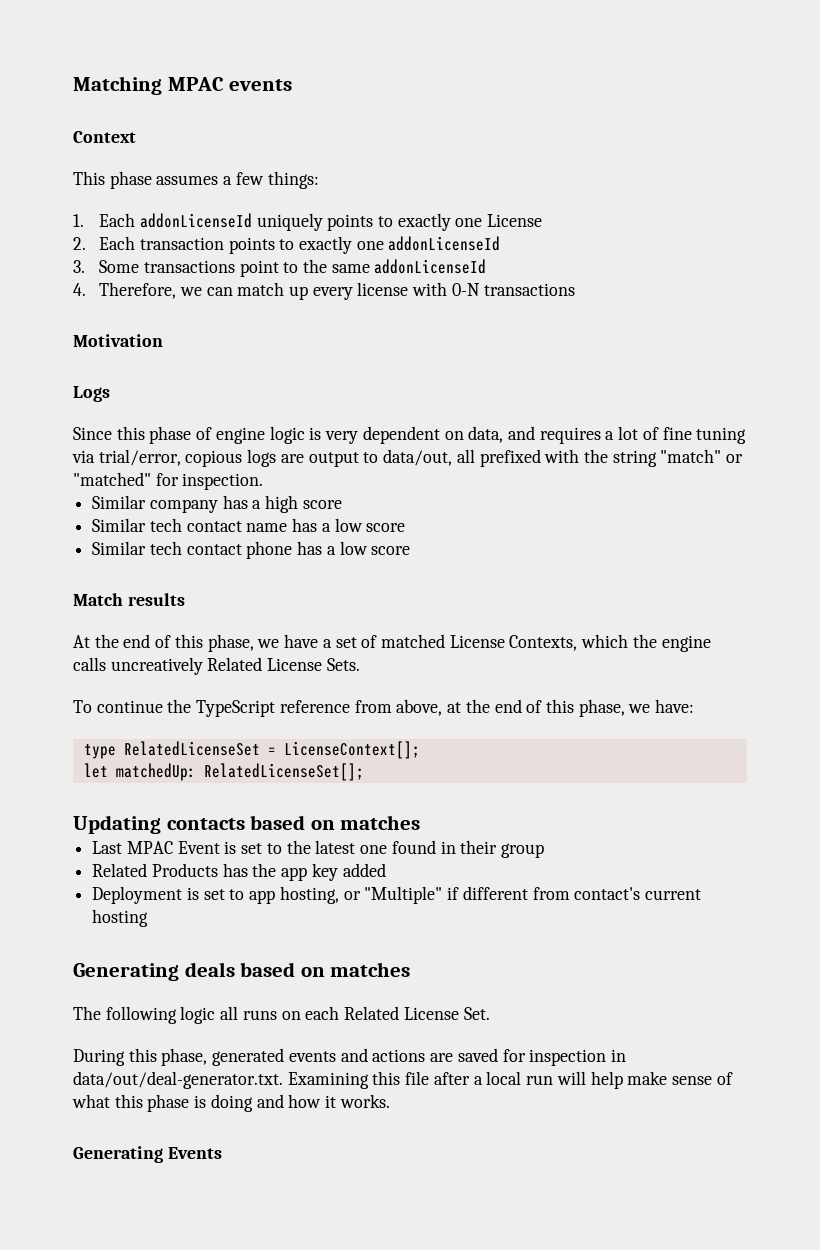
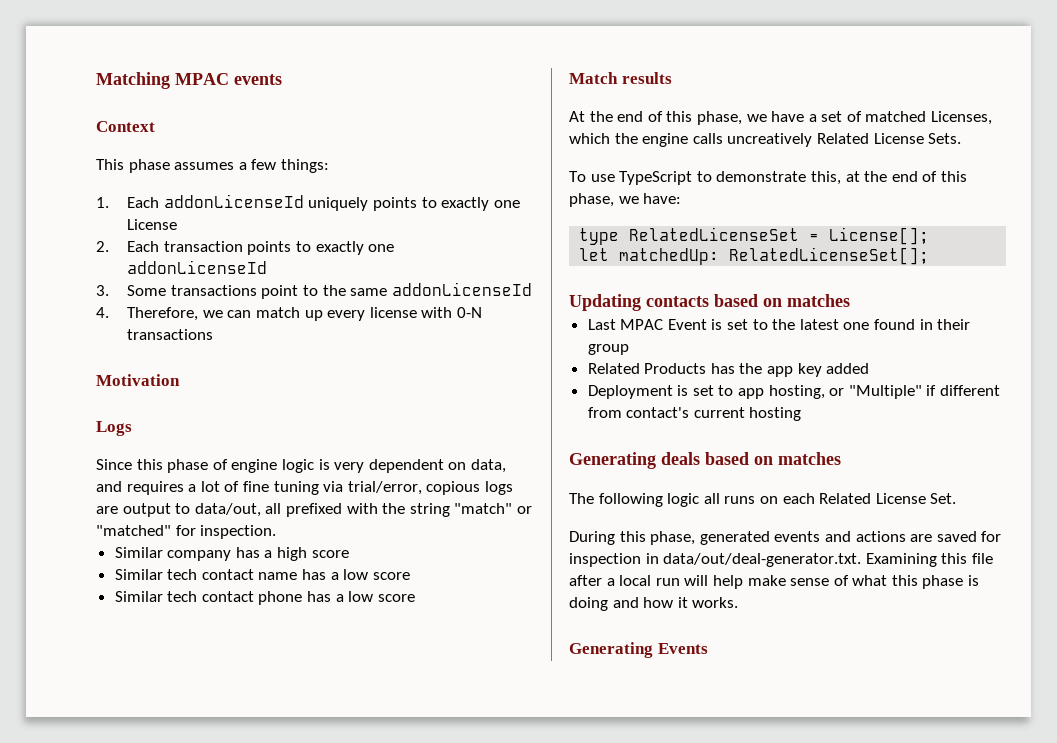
[449,635,578,651] License Contexts, -> [931,111,993,125] Licenses,
[96,699,443,717] continue the TypeScript reference from above, -> [590,171,841,185] use TypeScript to demonstrate this,
[283,741,420,759] LicenseContext[]; -> [829,227,930,245] License[];

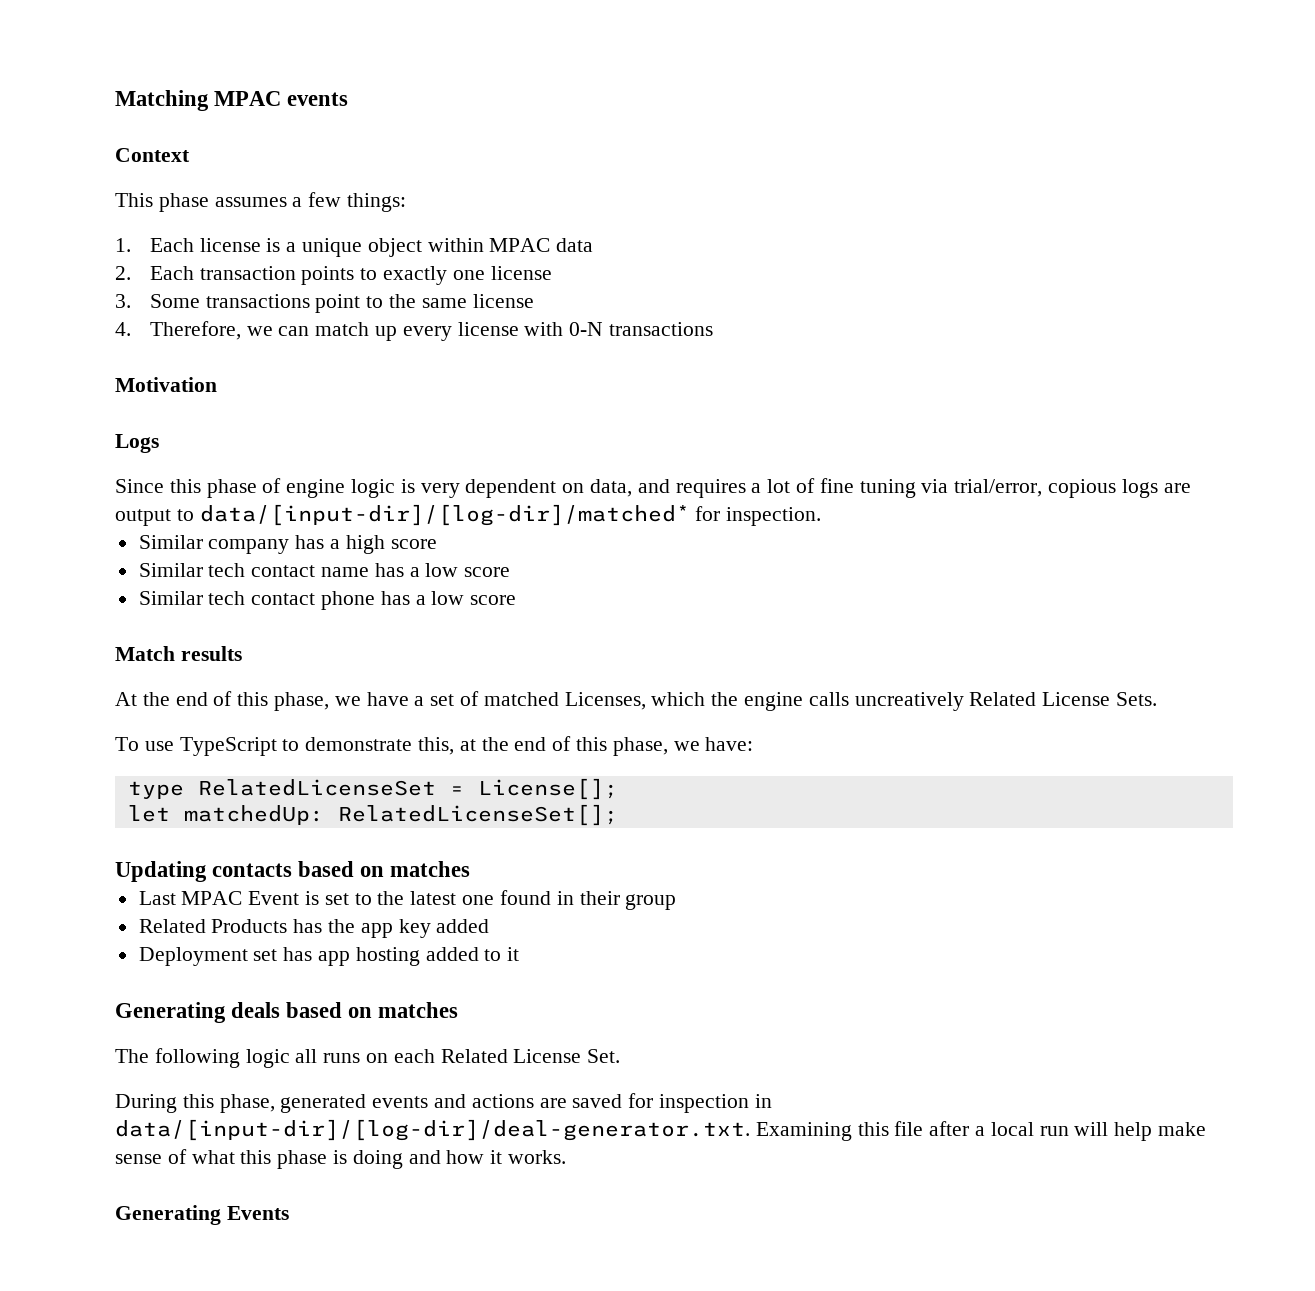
[163,194,520,211] [127,219,178,230] addonLicenseId uniquely points to exactly one License -> [199,238,594,257] license is a unique object within MPAC data
[127,260,268,274] addonLicenseId -> [490,266,552,280] license
[391,282,532,296] addonLicenseId -> [472,294,534,308] license
[194,503,532,517] [96,525,171,536] data/out, all prefixed with the string "match" or "matched" -> [199,504,690,526] data/[input-dir]/[log-dir]/matched*
[677,385,1001,399] [587,407,802,421] is set to app hosting, or "Multiple" if different from contact's current hosting -> [253,947,520,966] set has app hosting added to it
[663,553,862,567] data/out/deal-generator.txt. -> [115,1119,750,1141] data/[input-dir]/[log-dir]/deal-generator.txt.

